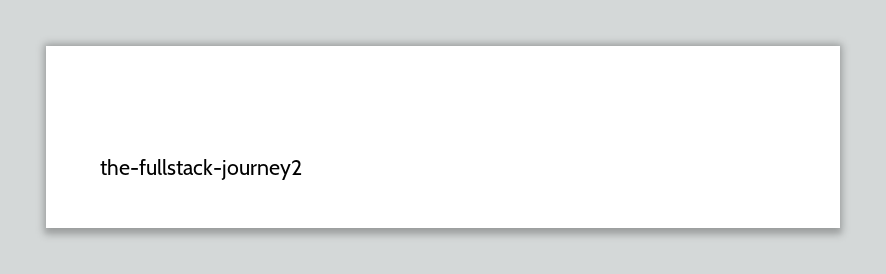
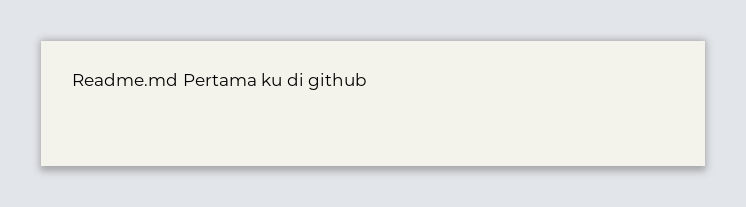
[100,159,302,180] the-fullstack-journey2 -> [72,73,368,90] Readme.md Pertama ku di github

